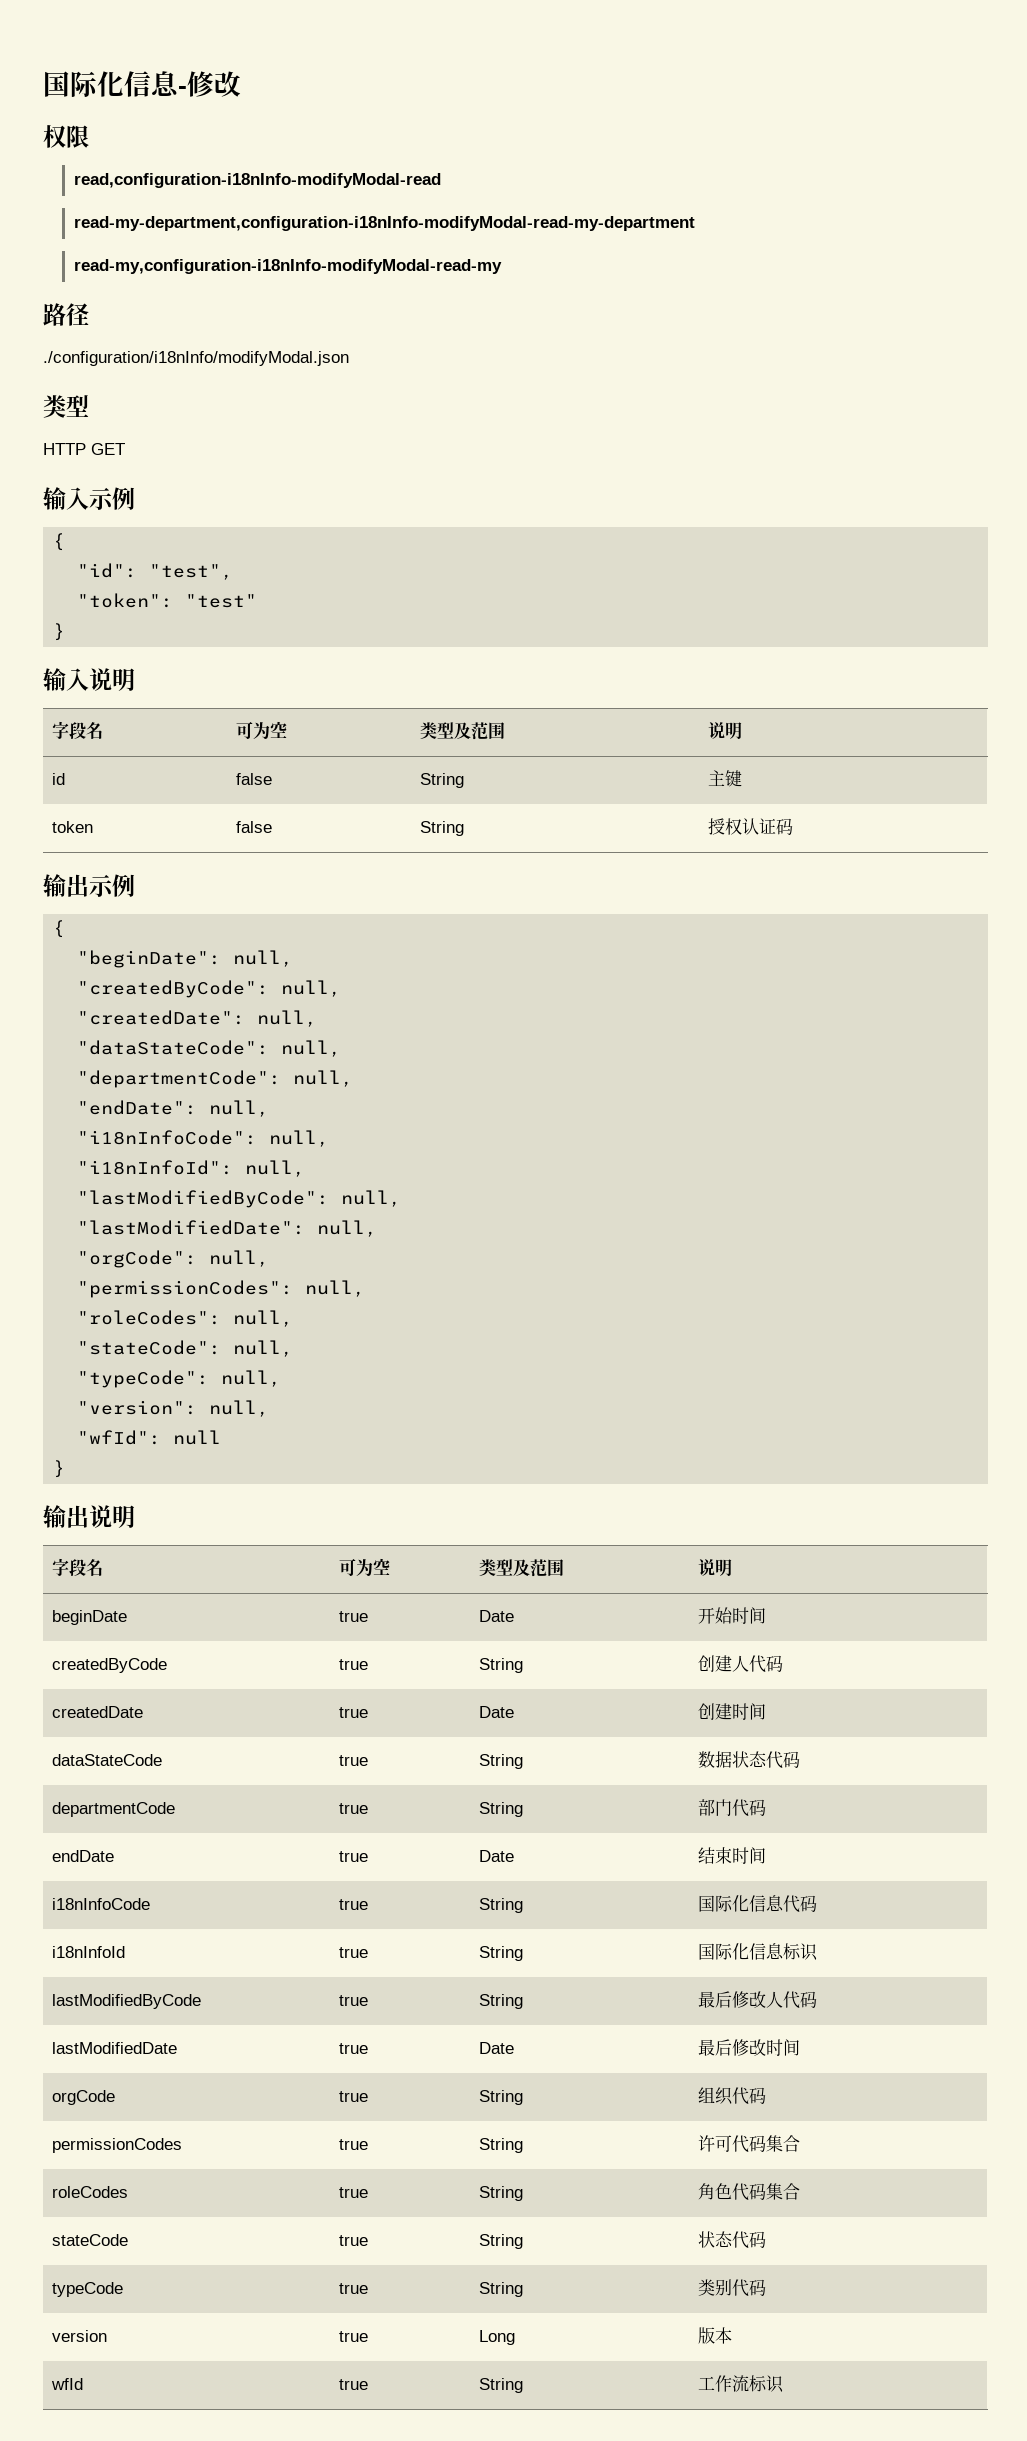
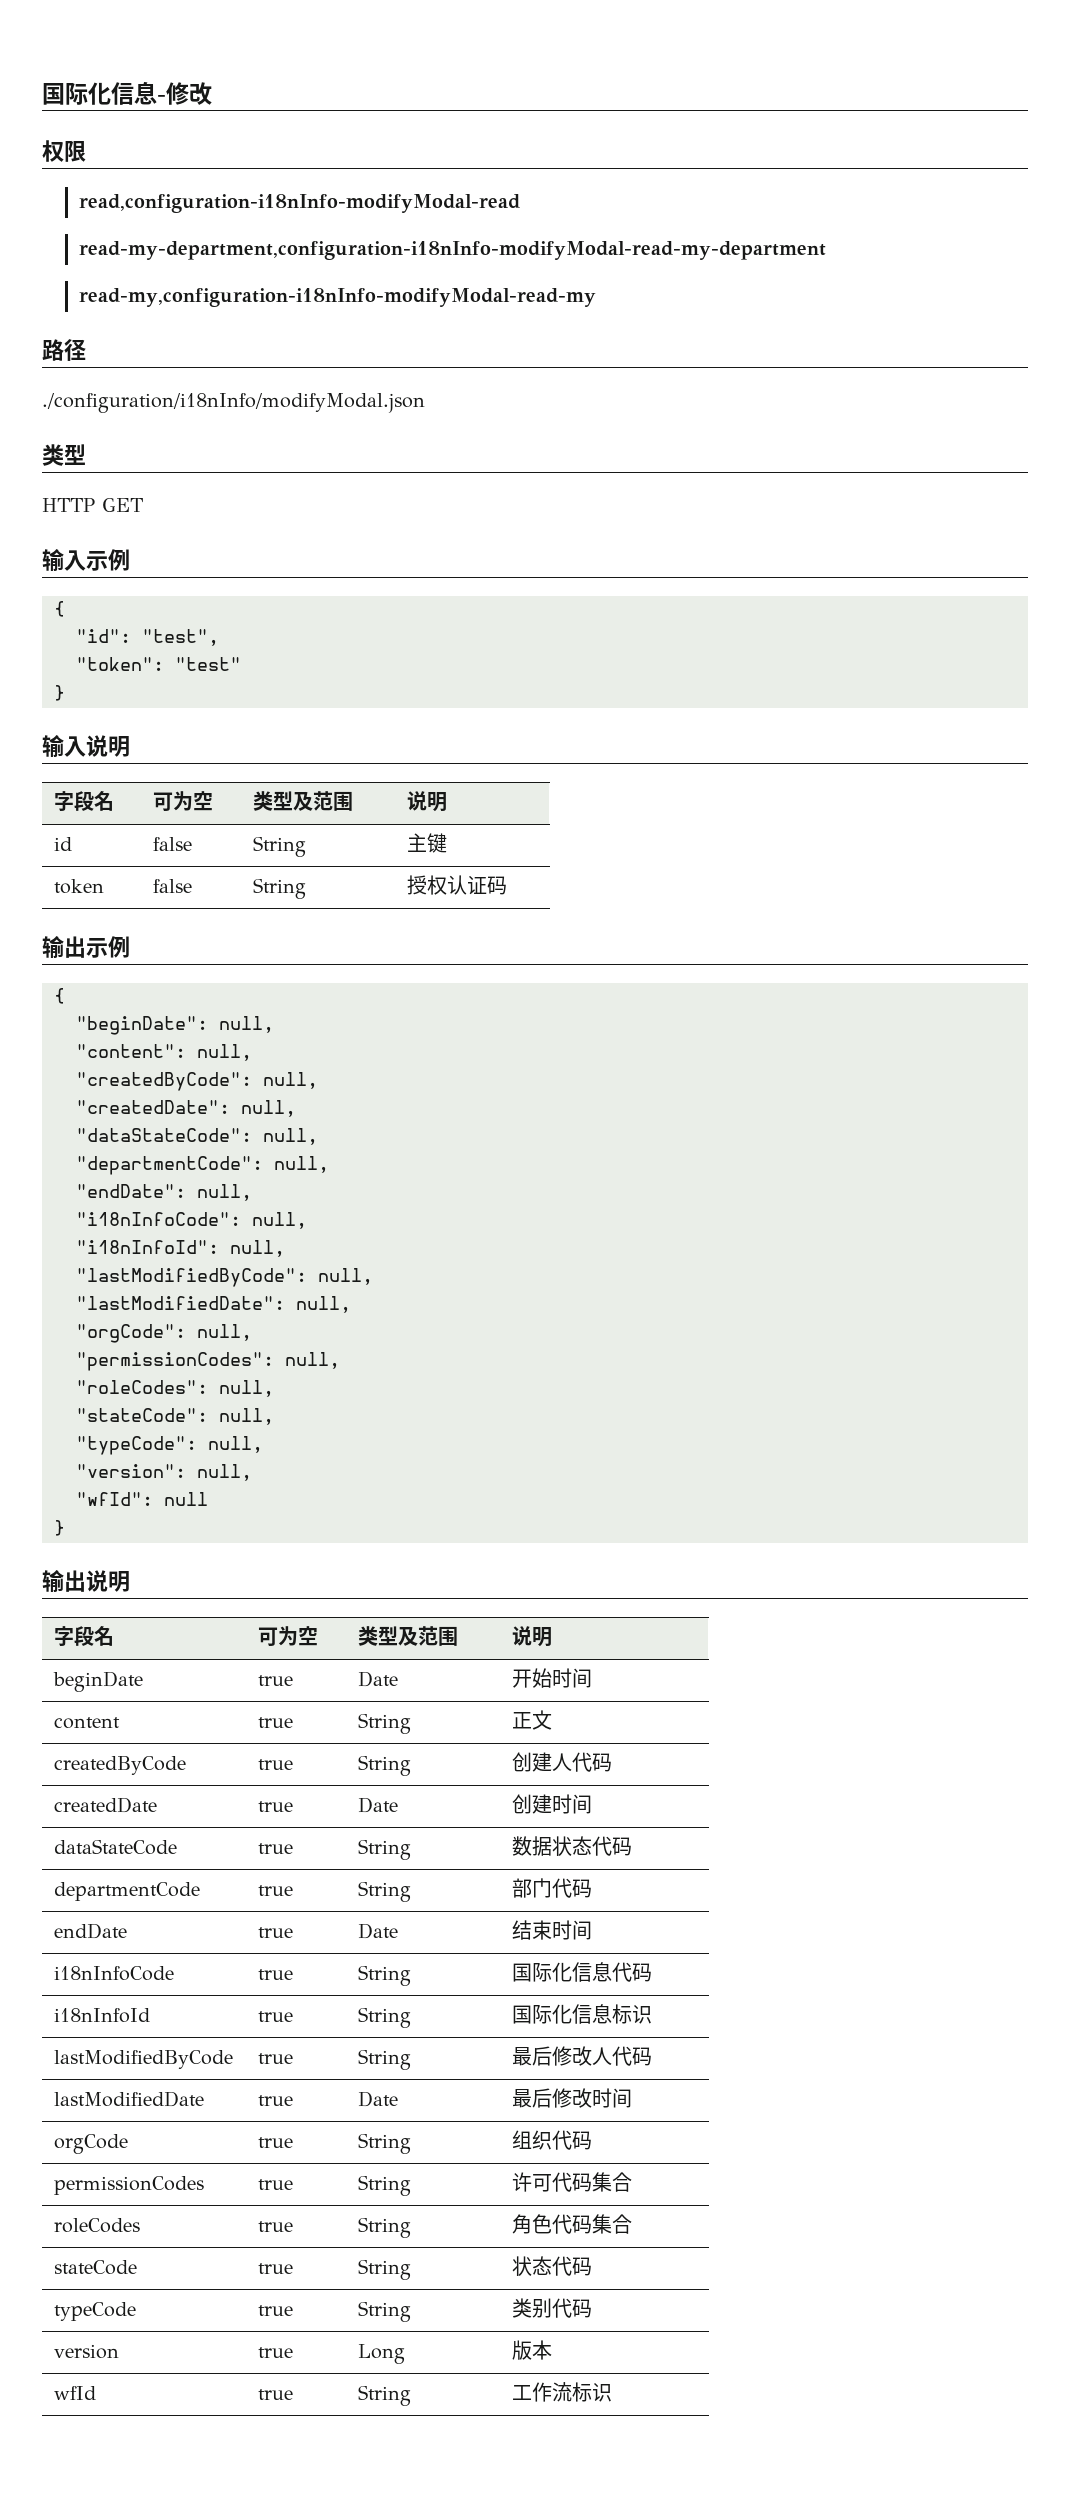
(294, 958) none -> [76,1044,252,1061] // "content": null,
(766, 1615) none -> [54,1717,121,1729] [258,1717,294,1728] [358,1713,412,1734] [512,1710,553,1730] // content | true | String | 正文

